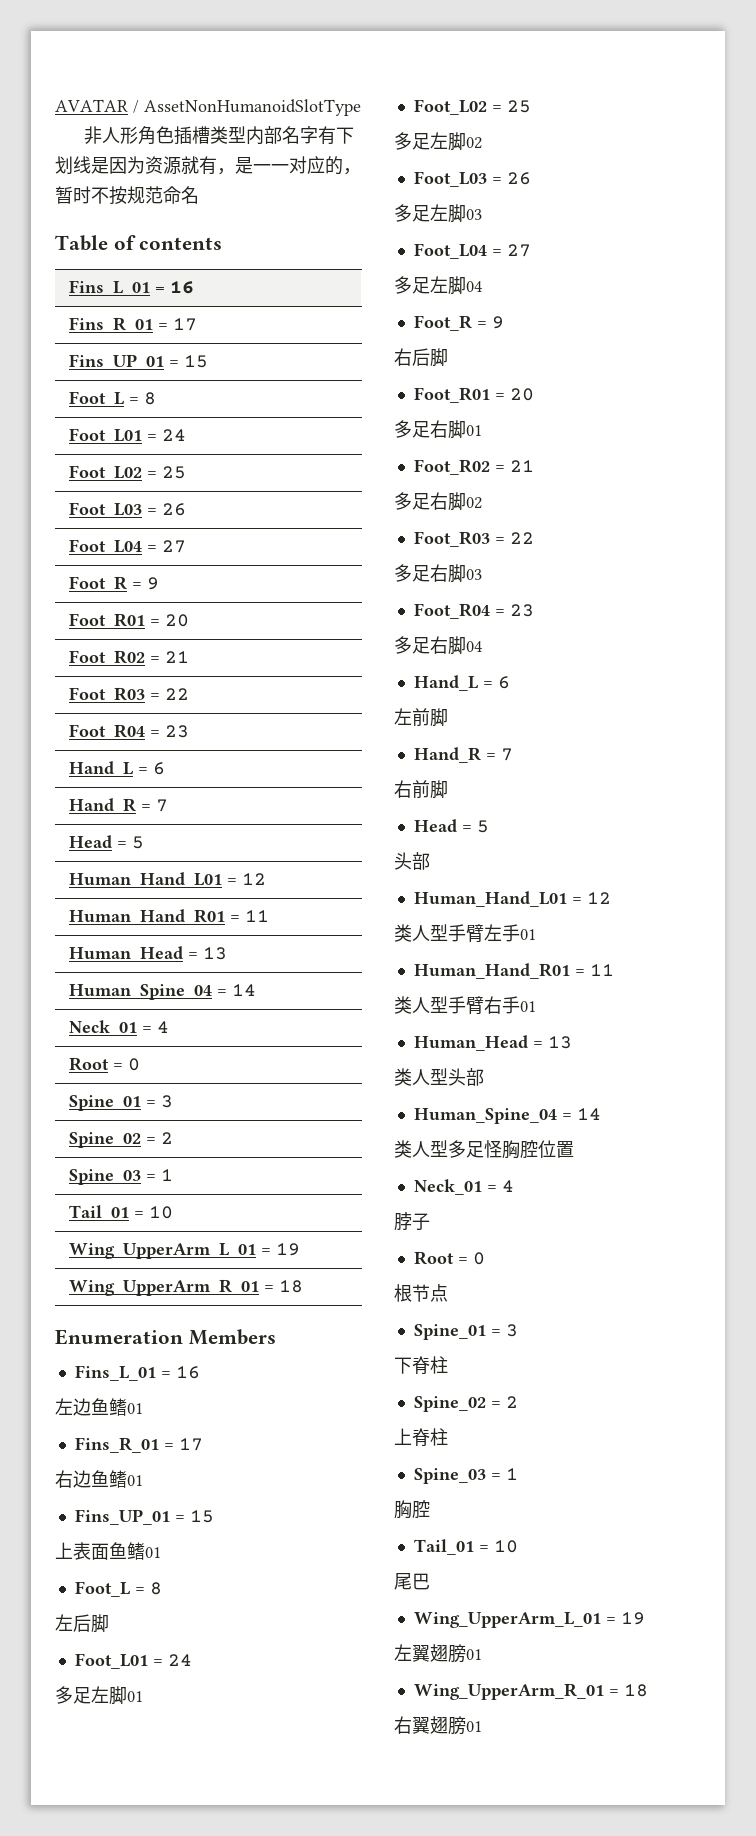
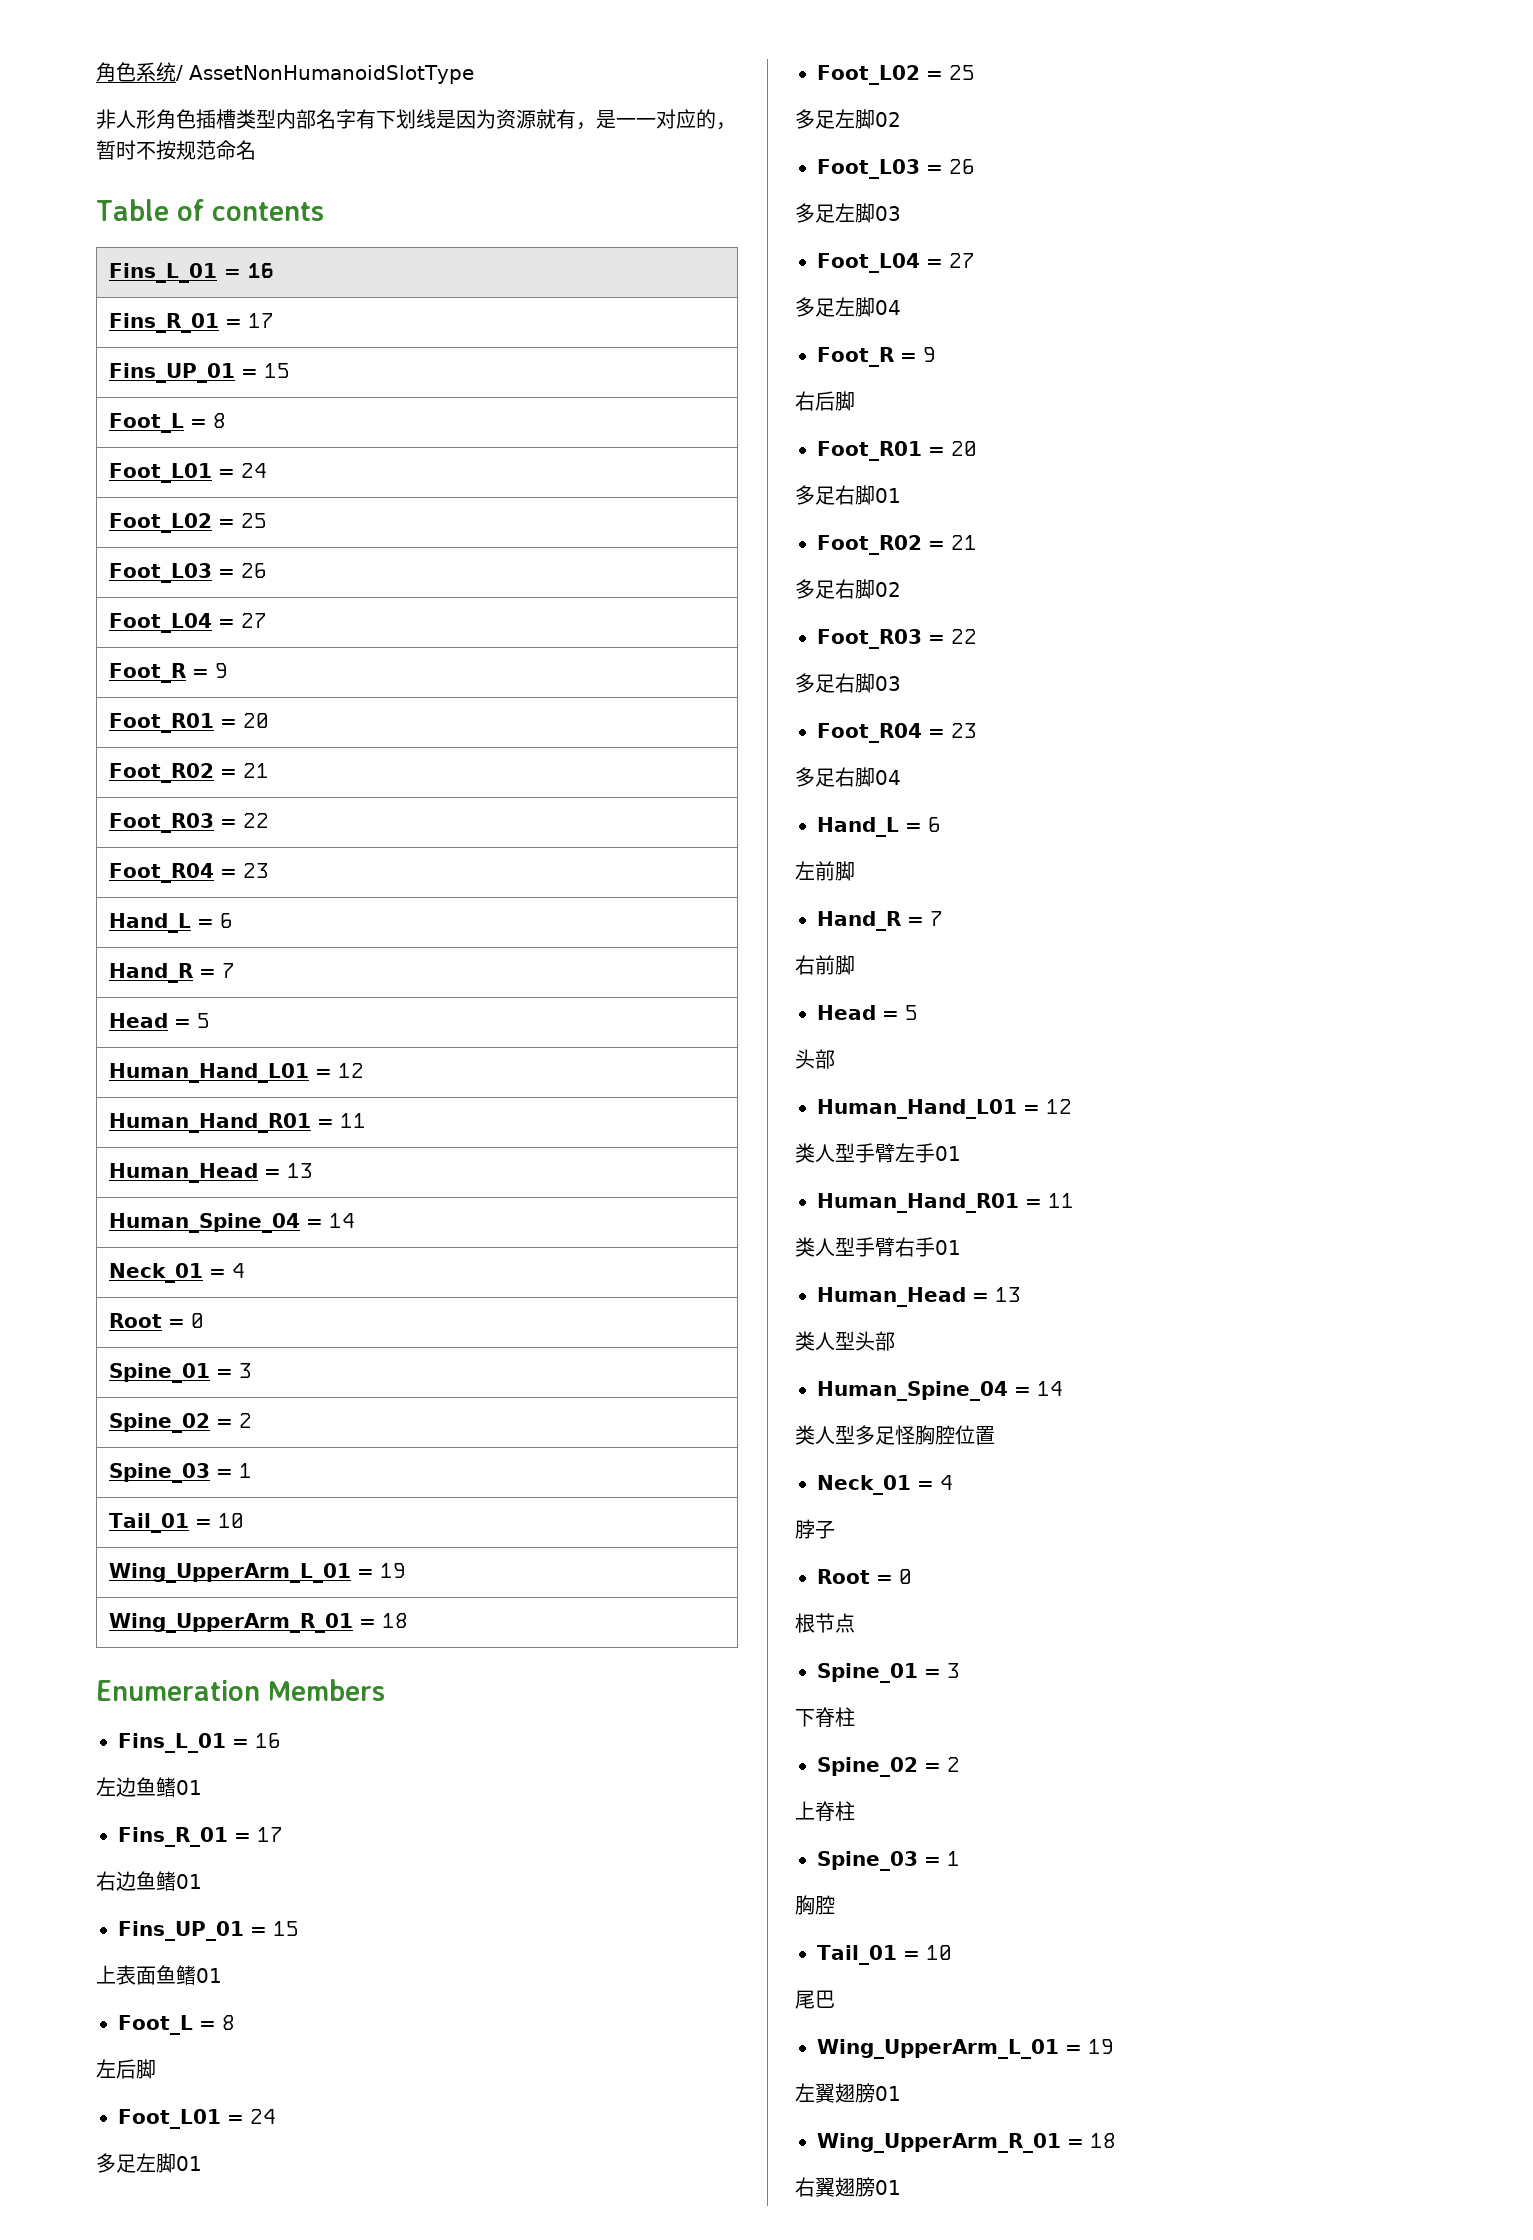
[55,99,128,112] AVATAR -> [96,62,176,82] 角色系统

